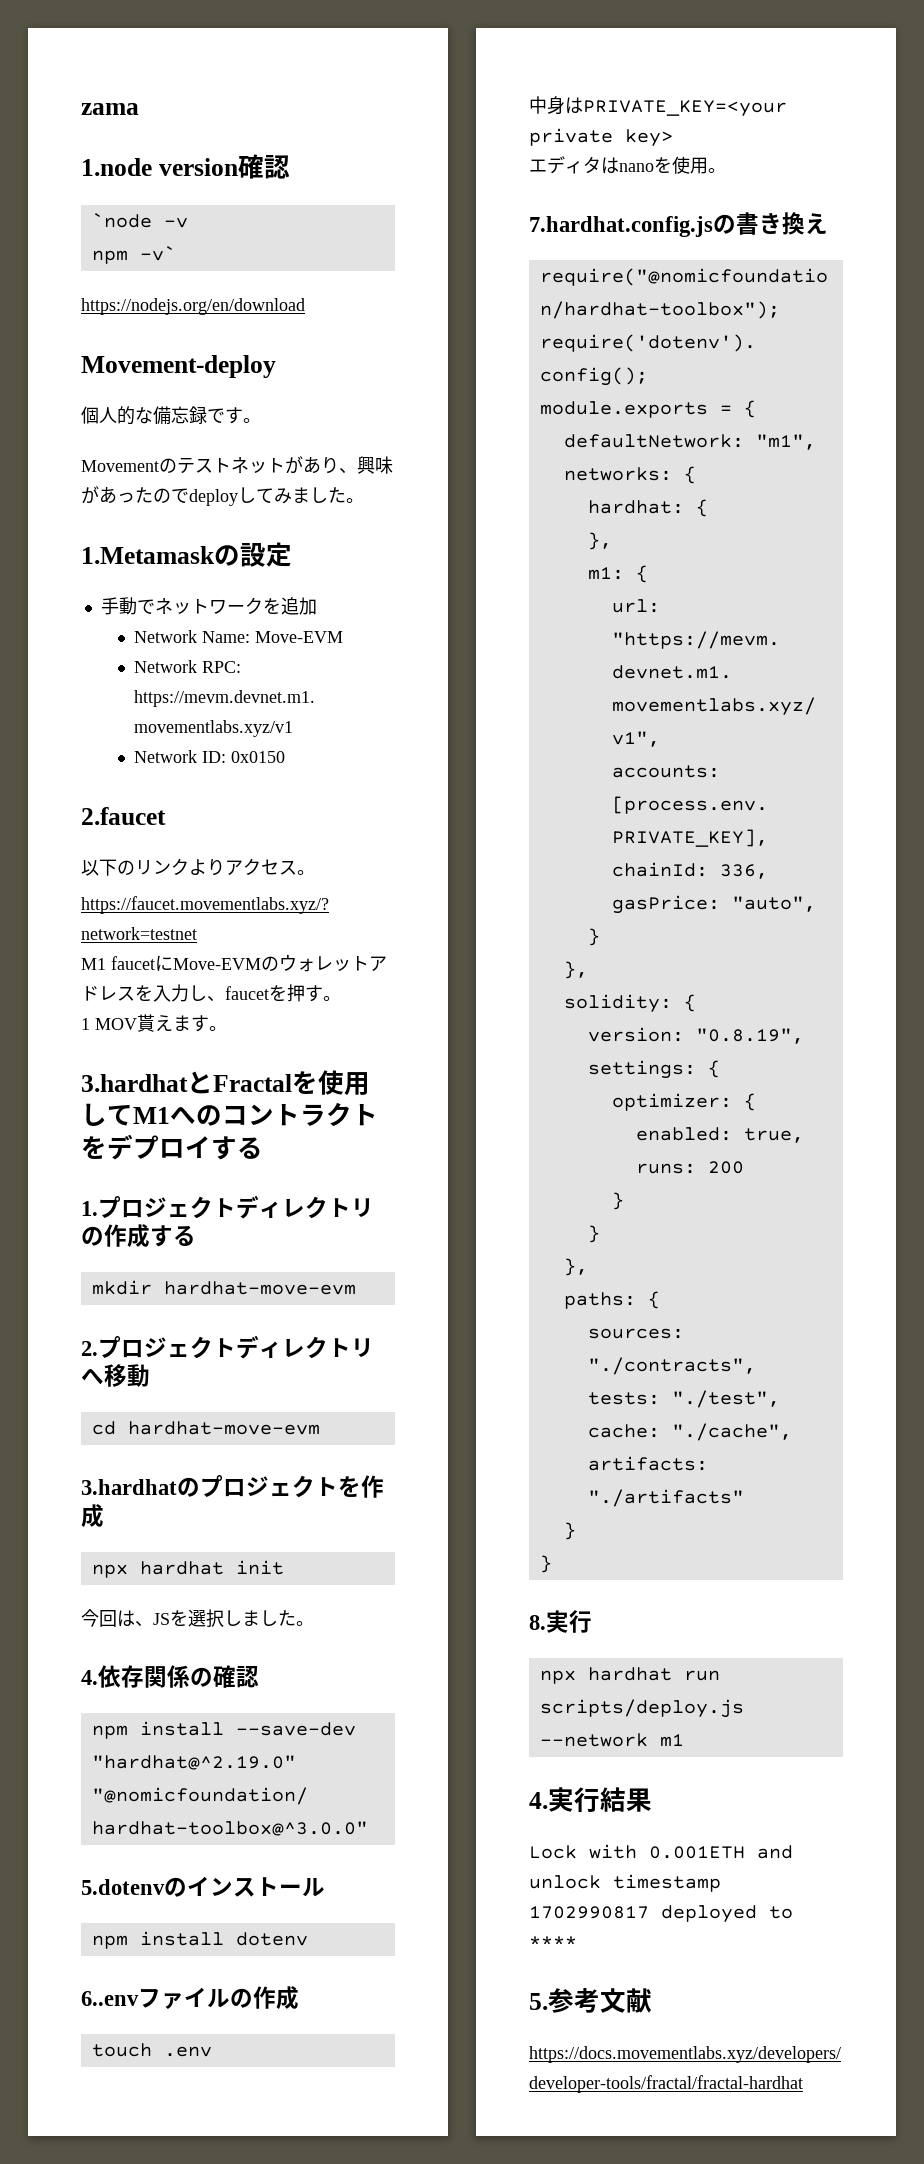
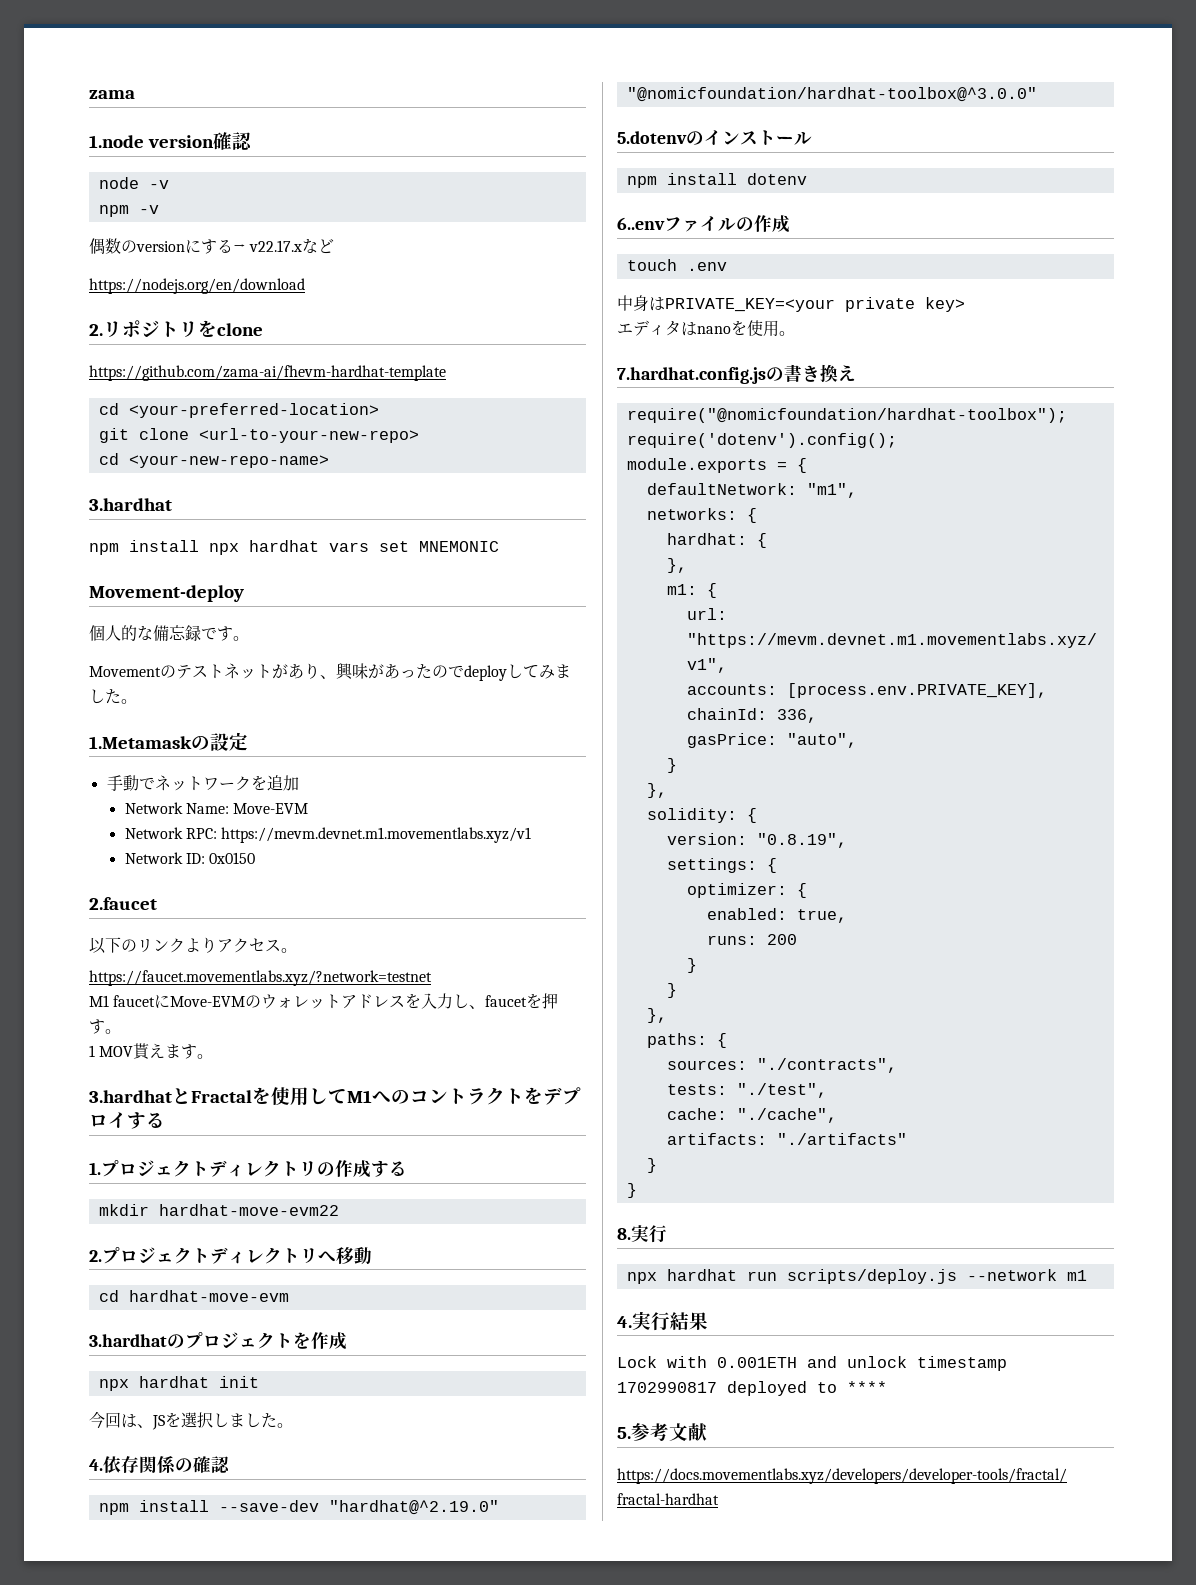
[91,213,152,228] `node -> [98,177,139,189] node
[139,246,176,261] [81,298,305,315] -v` // https://nodejs.org/en/download -> [138,205,159,214] [89,238,335,254] [89,278,305,294] [89,320,263,337] [89,365,446,381] [98,403,379,418] [98,428,419,443] [98,453,329,468] [89,498,172,511] [89,540,499,555] -v // 偶数のversionにする→ v22.17.xなど // https://nodejs.org/en/download // 2.リポジトリをclone // https://github.com/zama-ai/fhevm-hardhat-template // cd <your-preferred-location> // git clone <url-to-your-new-repo> // cd <your-new-repo-name> // 3.hardhat // npm install npx hardhat vars set MNEMONIC
[163,1281,356,1295] hardhat-move-evm -> [158,1204,339,1216] hardhat-move-evm22

